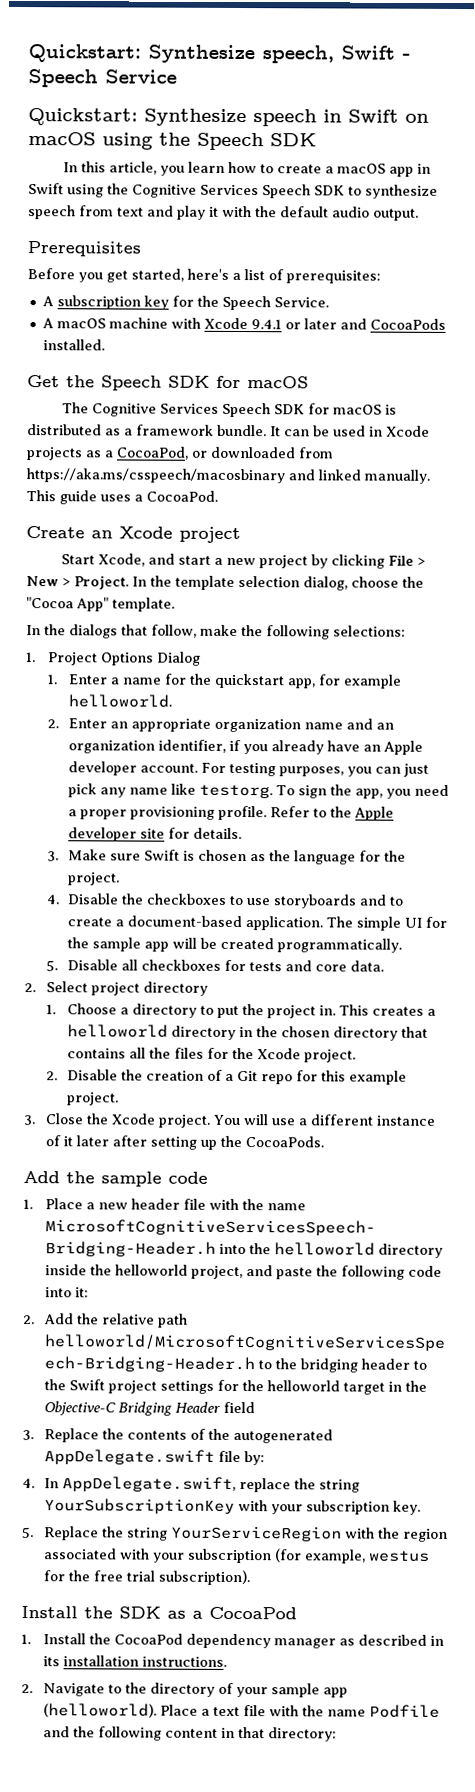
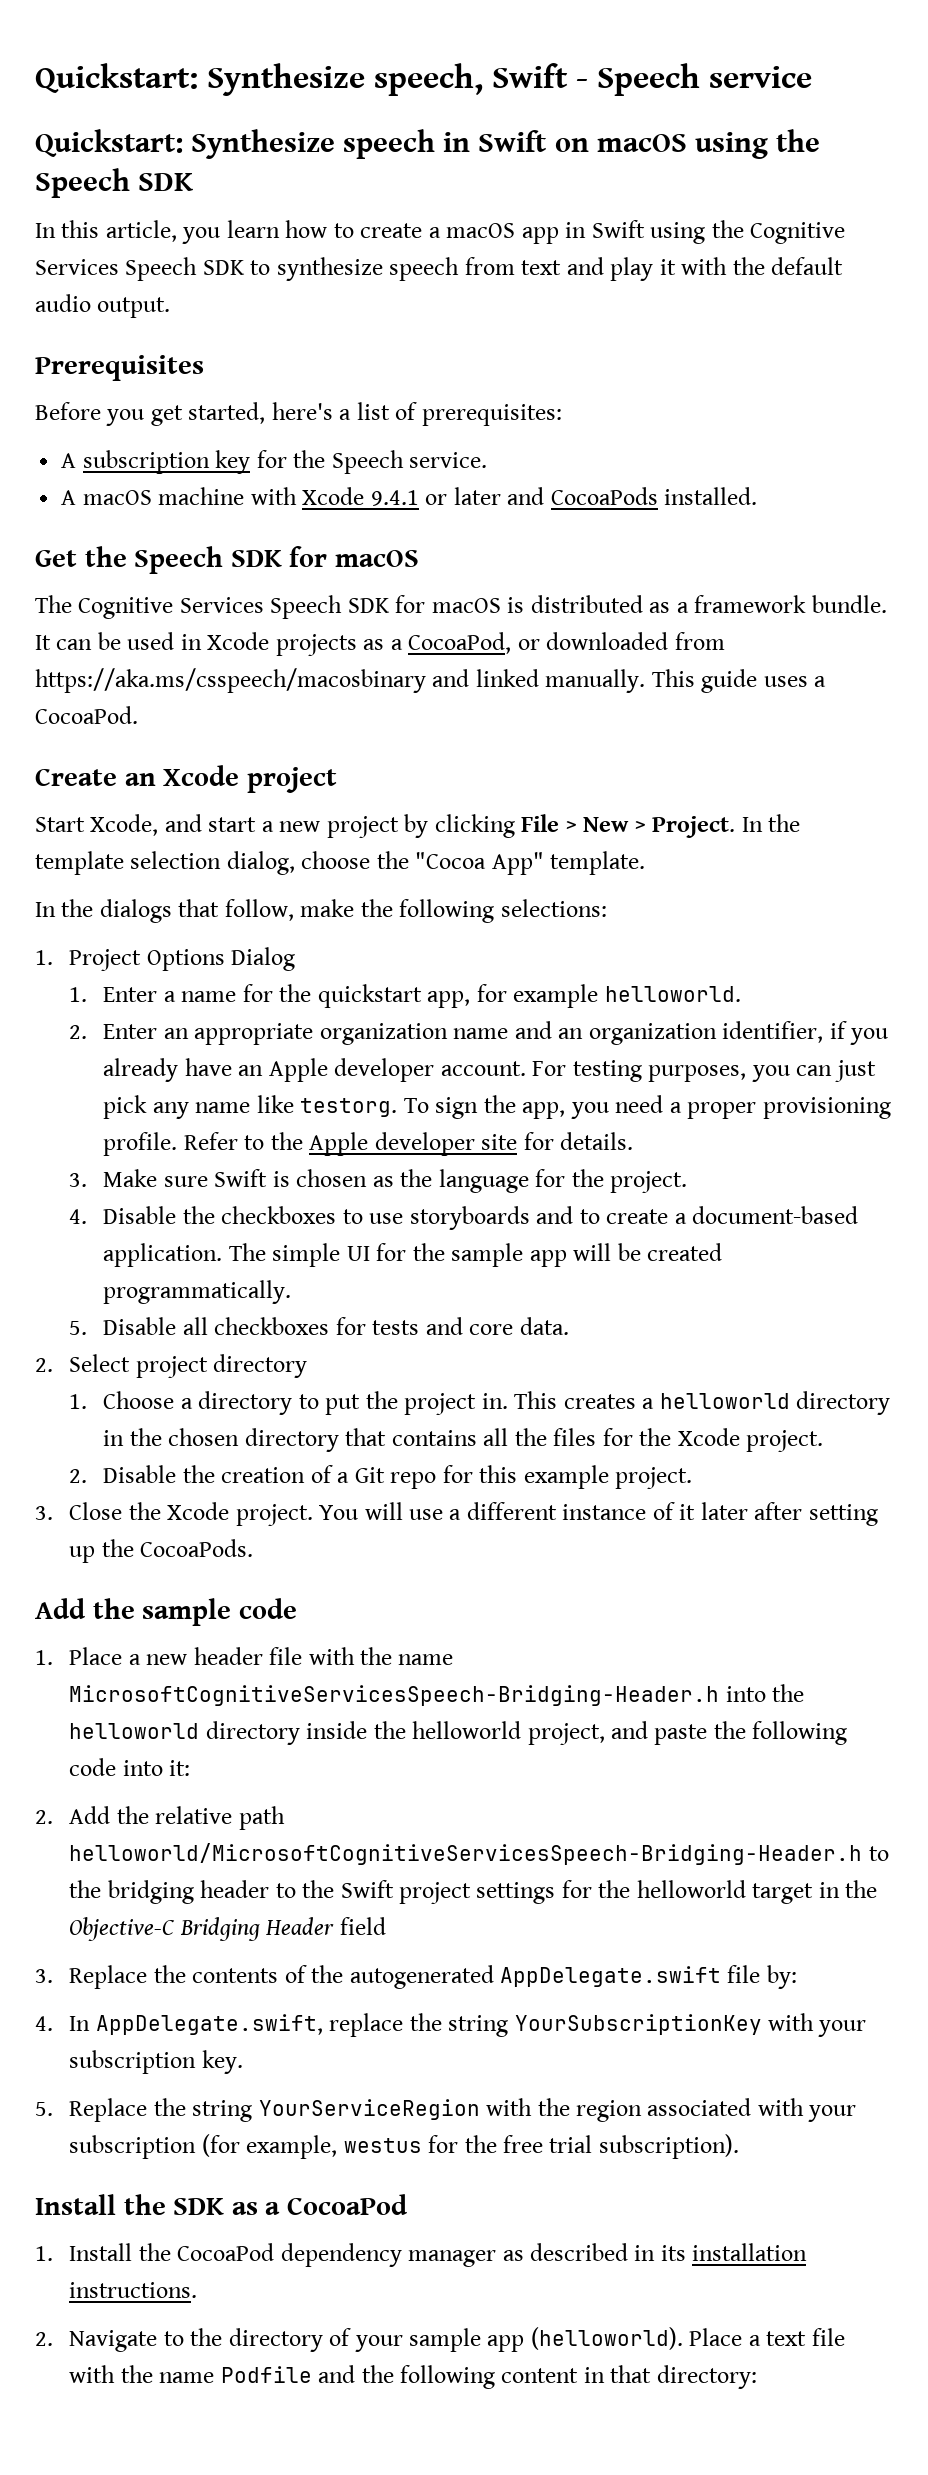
[105,69,177,84] Service -> [709,66,812,88] service
[273,297,329,308] Service. -> [409,452,488,468] service.

